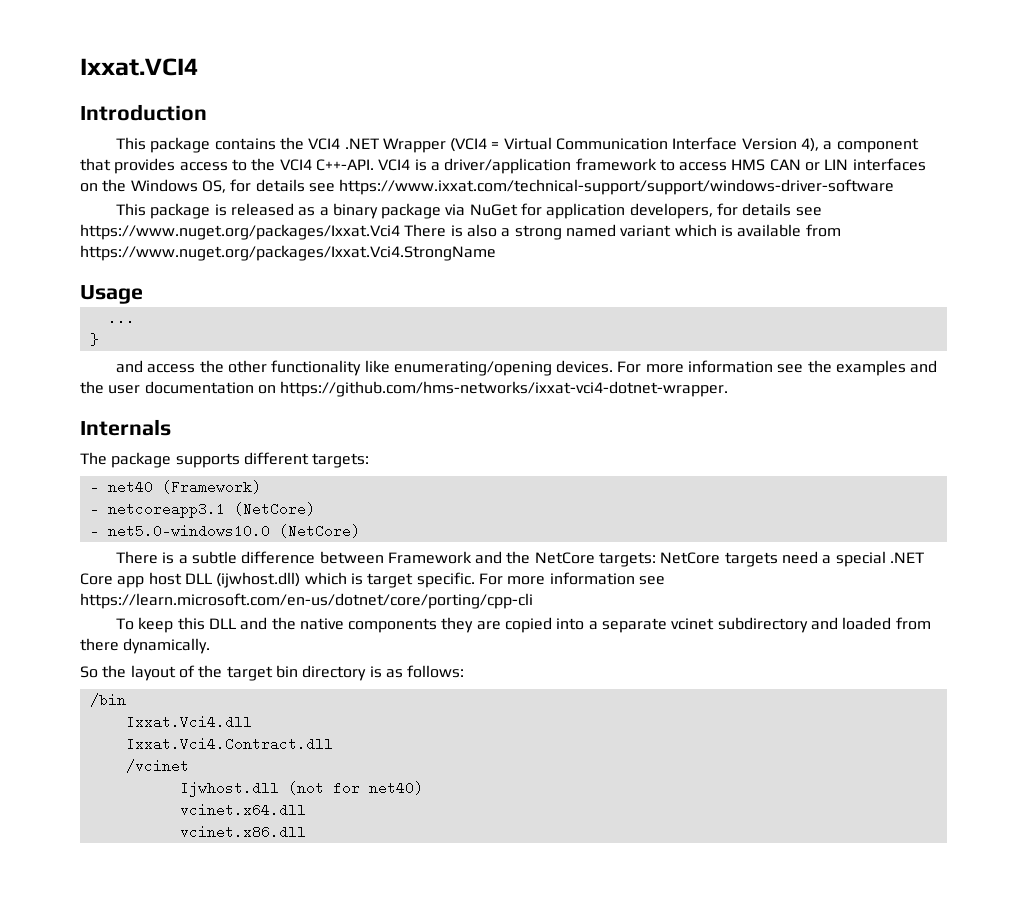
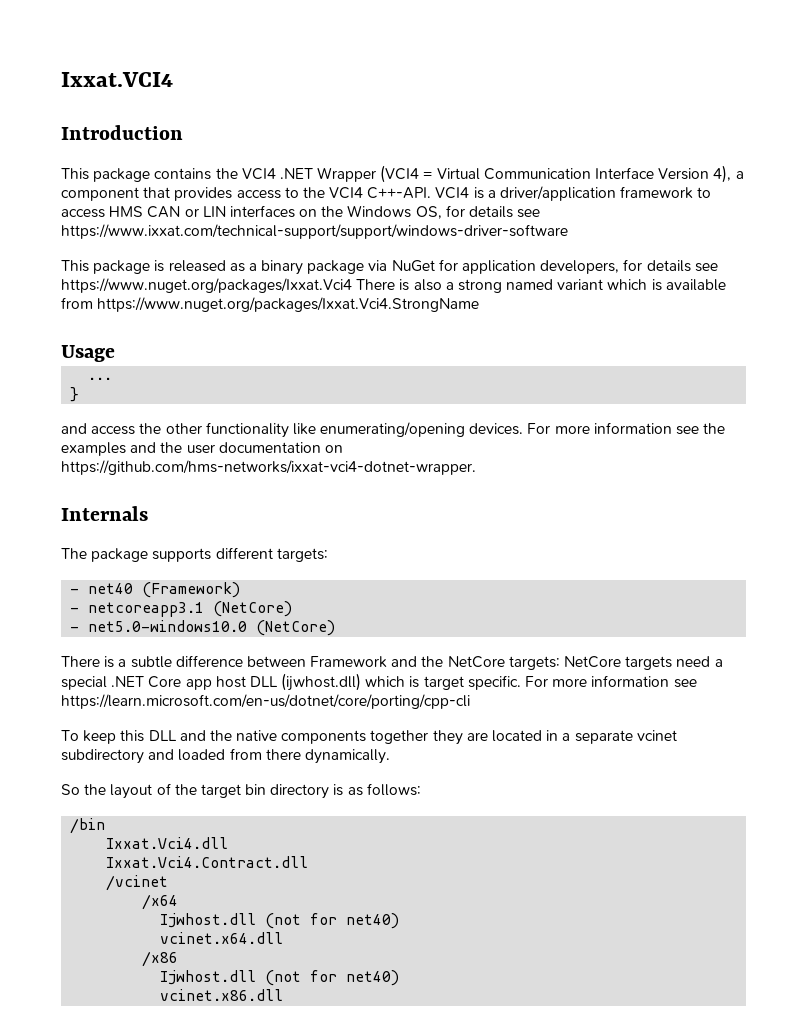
(438, 625) none -> [370,730,429,744] together
[505,617,585,633] copied into -> [492,730,559,742] located in
(189, 766) none -> [142,894,179,910] // /x64
(306, 810) none -> [142,951,179,967] [160,970,400,986] // /x86 // Ijwhost.dll (not for net40)

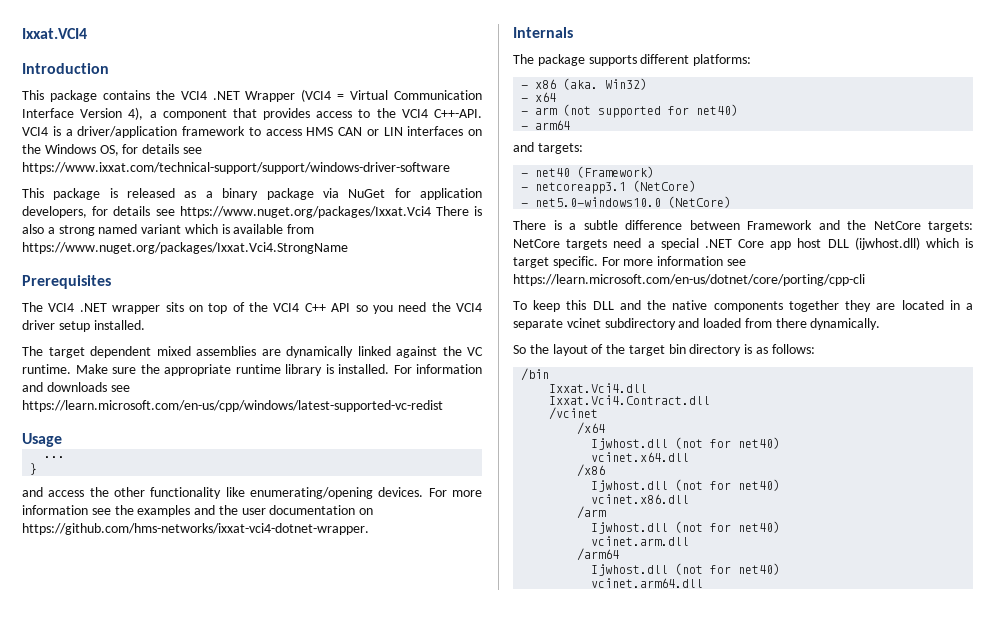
(480, 304) none -> [22,275,111,289] [22,302,482,314] [22,320,145,332] [22,346,483,358] [22,364,482,376] [22,382,130,392] [22,400,443,412] // Prerequisites // The VCI4 .NET wrapper sits on top of the VCI4 C++ API so you need the VCI4 driver setup installed. // The target dependent mixed assemblies are dynamically linked against the VC runtime. Make sure the appropriate runtime library is installed. For information and downloads see https://learn.microsoft.com/en-us/cpp/windows/latest-supported-vc-redist
(273, 553) none -> [693,54,752,66] [521,78,648,90] [521,92,557,102] [521,104,739,118] [521,120,571,130] [513,142,534,152] platforms: // - x86 (aka. Win32) // - x64 // - arm (not supported for net40) // - arm64 // and
(284, 995) none -> [577,506,607,519] [591,521,781,534] [591,536,690,546] [577,548,620,561] [591,563,781,576] [591,578,704,588] // /arm // Ijwhost.dll (not for net40) // vcinet.arm.dll // /arm64 // Ijwhost.dll (not for net40) // vcinet.arm64.dll

